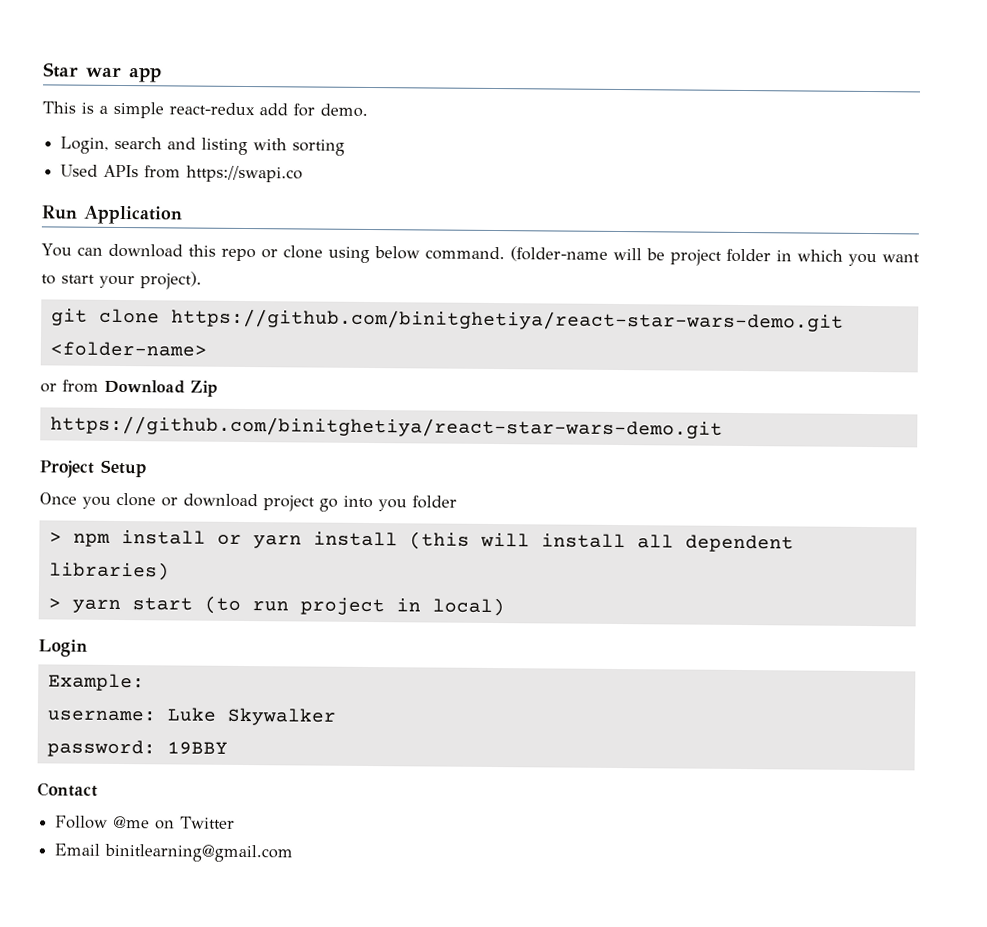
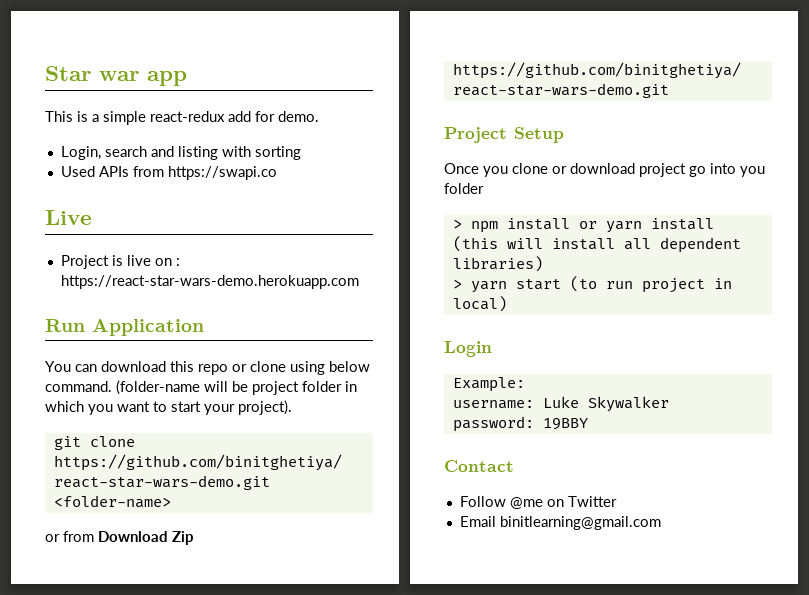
(304, 174) none -> [45,210,92,225] [60,255,180,269] [60,275,359,289] // Live // Project is live on : https://react-star-wars-demo.herokuapp.com

